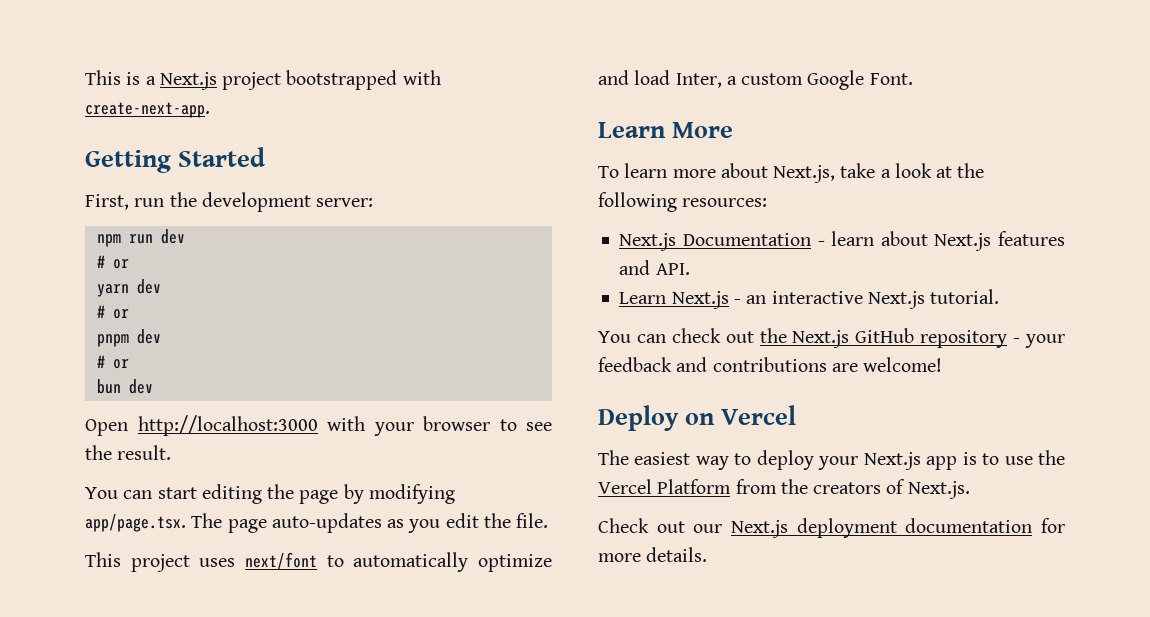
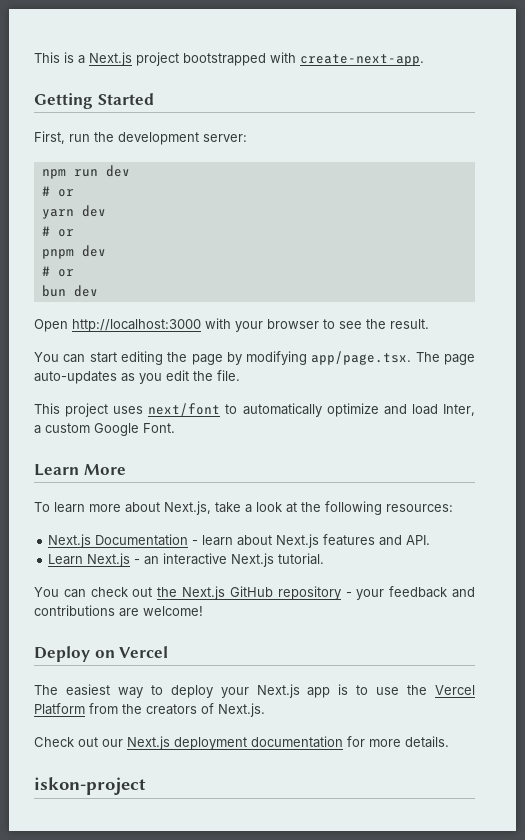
(708, 554) none -> [34,777,146,795] // iskon-project

